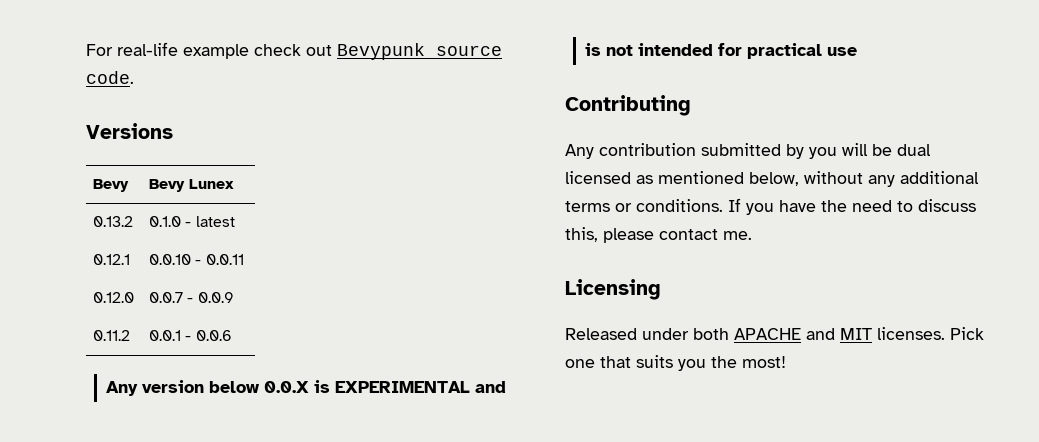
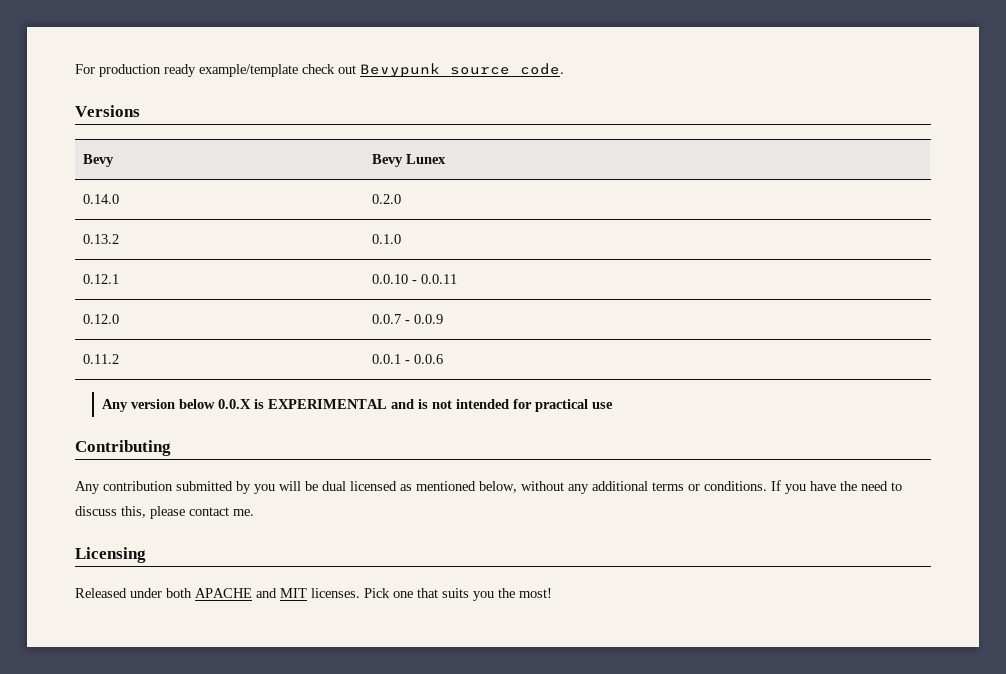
[117,42,249,59] real-life example -> [99,64,298,77] production ready example/template
(235, 184) none -> [83,194,120,204] [372,194,402,204] // 0.14.0 | 0.2.0
[185,216,235,227] - latest -> (402, 239) none

